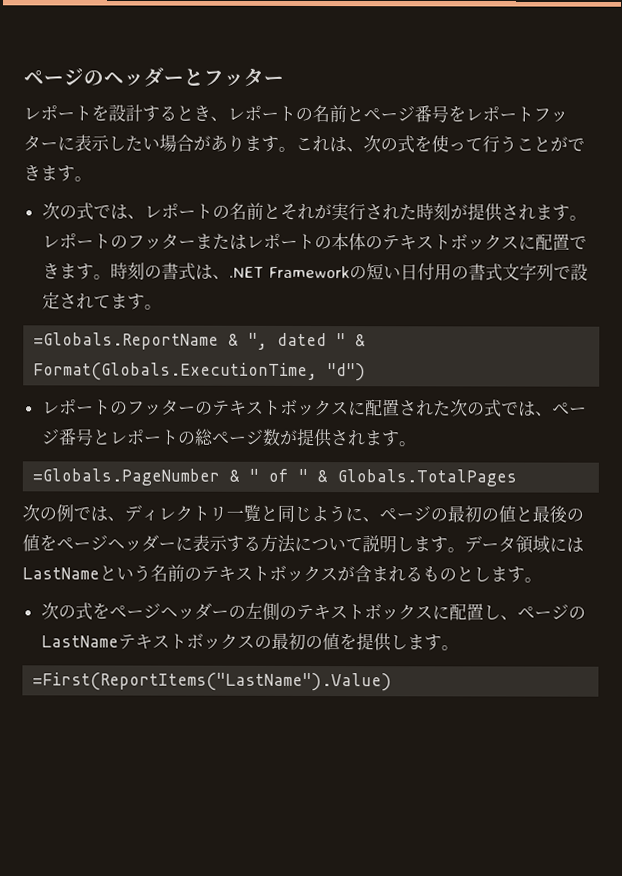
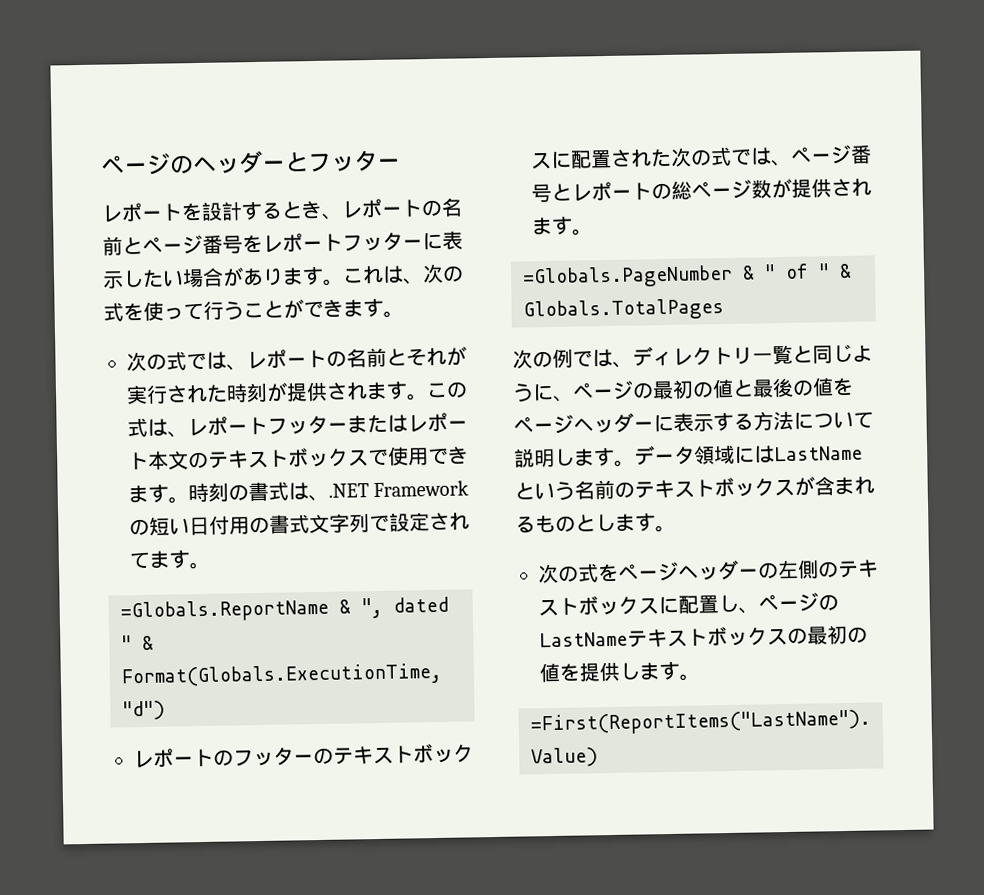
[41,233,128,250] レポートの -> [426,381,468,399] [127,416,268,438] この式は、レポート
[313,233,570,251] の本体のテキストボックスに配置 -> [148,446,429,470] 本文のテキストボックスで使用

